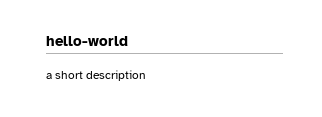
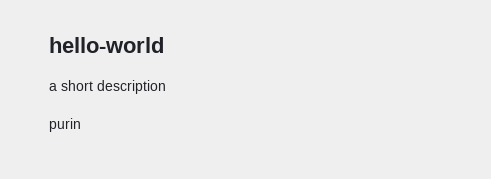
(147, 75) none -> [49,118,81,132] // purin

